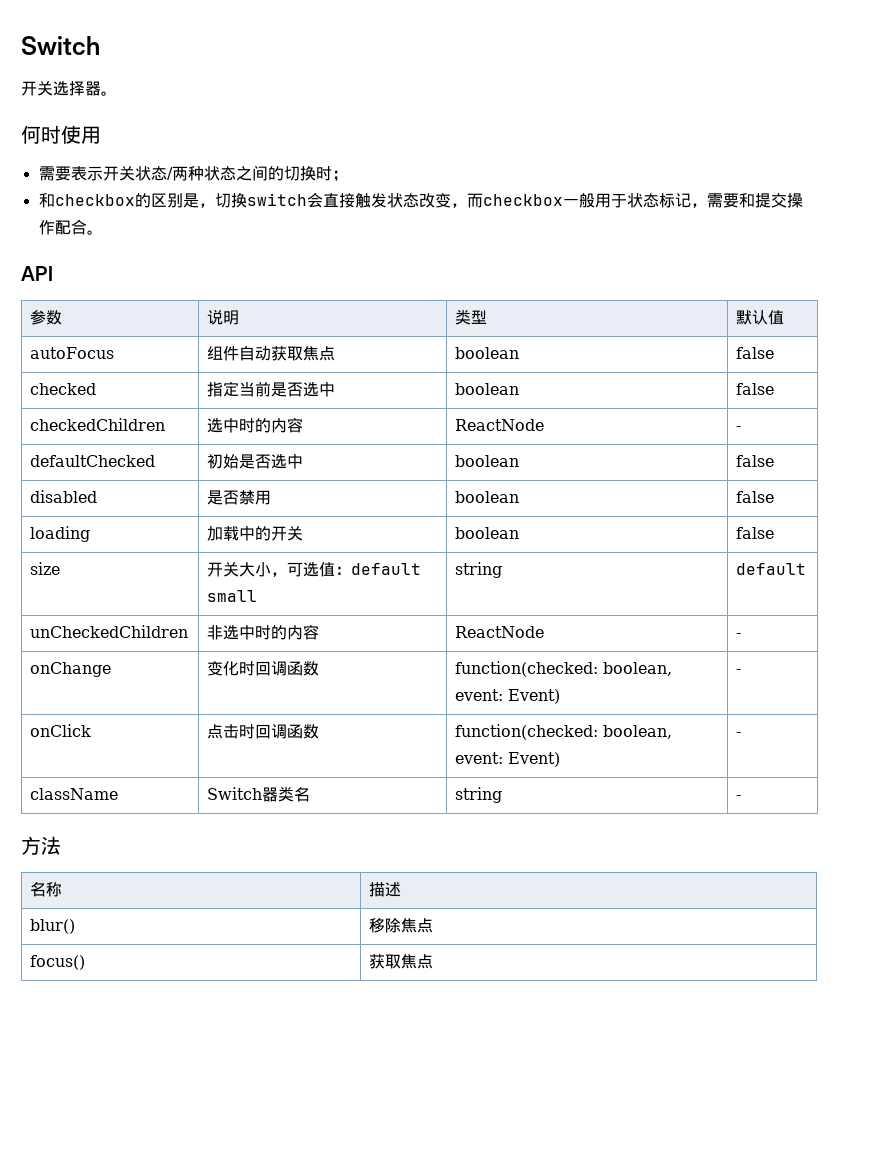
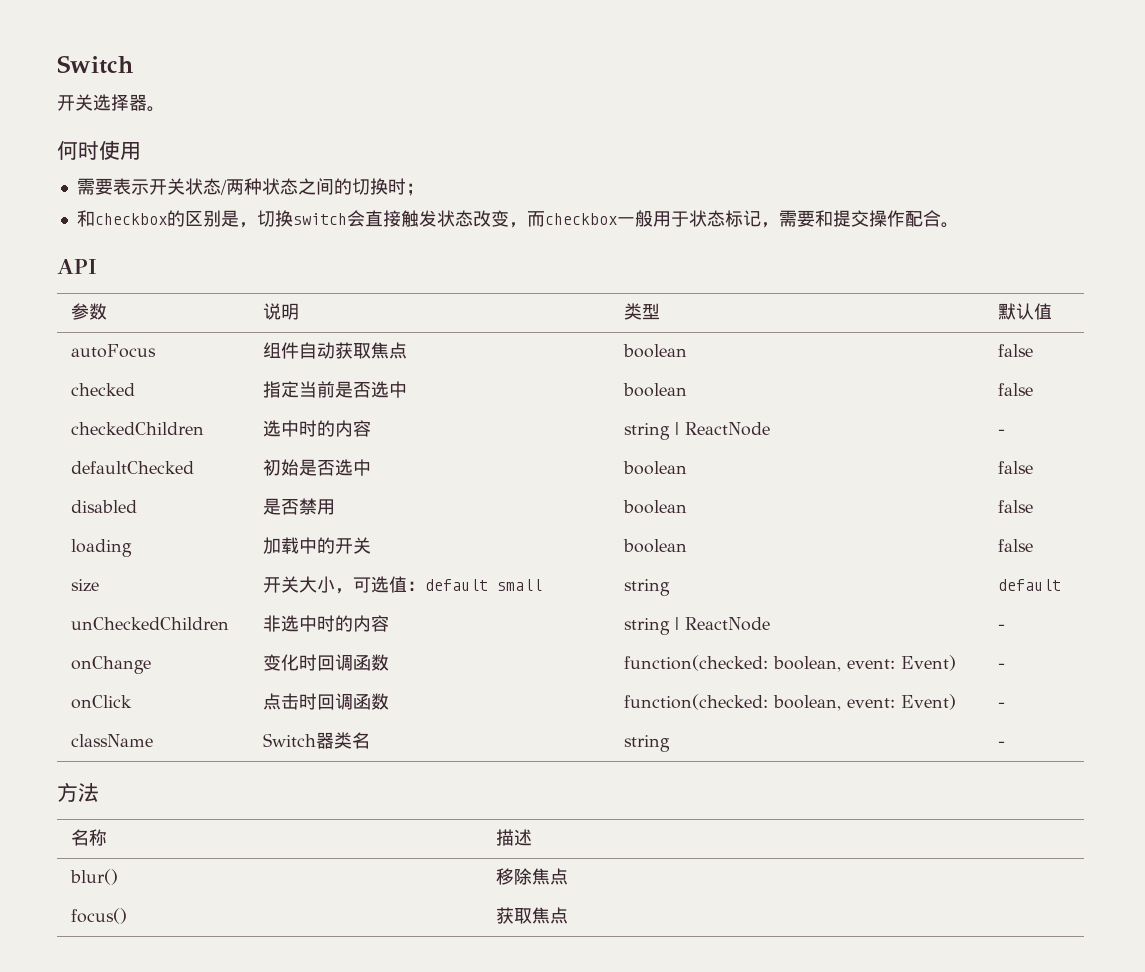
(304, 425) none -> [623,422,679,440] string |
(320, 632) none -> [623,617,679,635] string |

